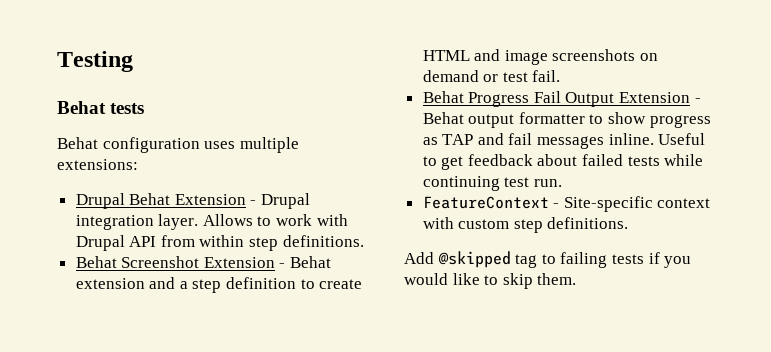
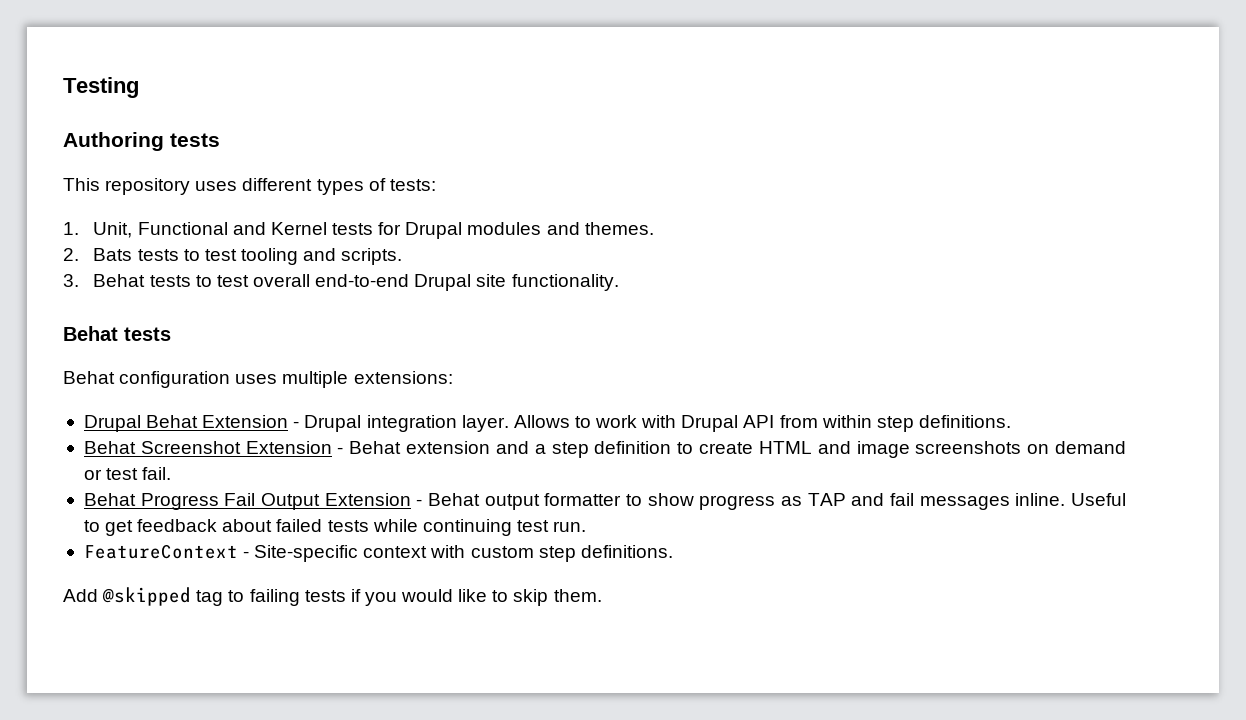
(133, 61) none -> [63,132,220,151] [63,178,436,195] [63,222,654,239] [63,248,403,265] [63,274,619,291] // Authoring tests // This repository uses different types of tests: // 1. Unit, Functional and Kernel tests for Drupal modules and themes. // 2. Bats tests to test tooling and scripts. // 3. Behat tests to test overall end-to-end Drupal site functionality.

